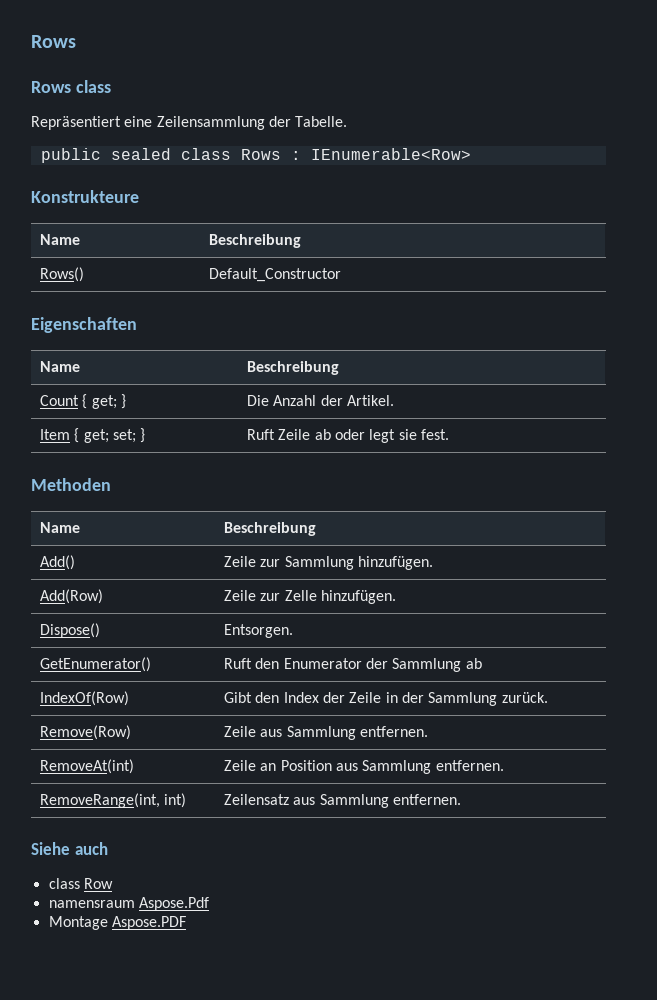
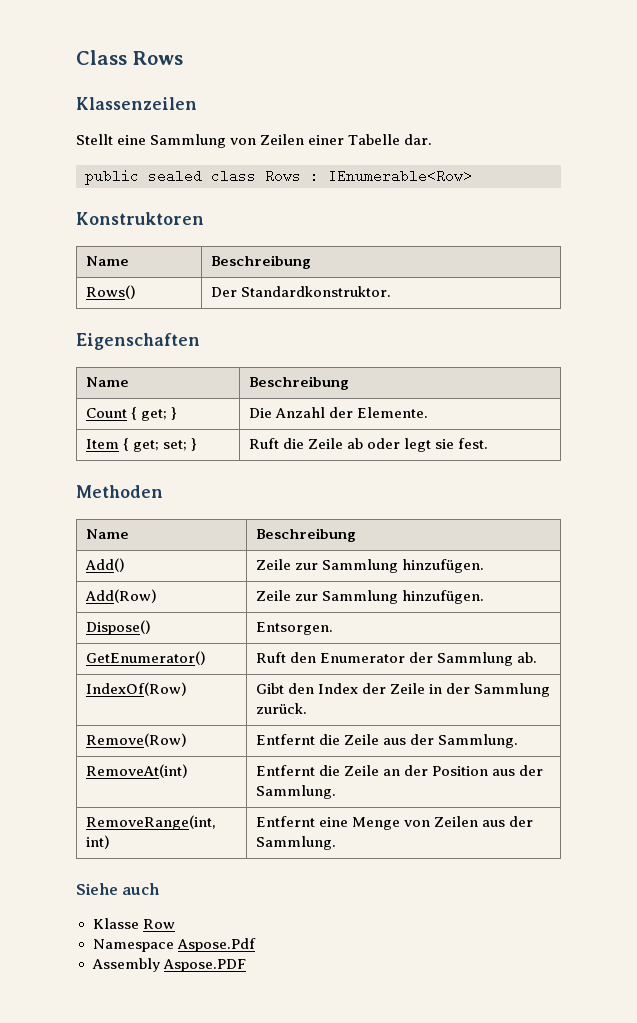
(31, 41) none -> [76,50,127,65] Class
[31,80,111,93] [31,116,348,130] Rows class // Repräsentiert eine Zeilensammlung der Tabelle. -> [76,97,197,110] [76,134,433,148] Klassenzeilen // Stellt eine Sammlung von Zeilen einer Tabelle dar.
[31,190,139,203] Konstrukteure -> [76,212,204,225] Konstruktoren
[209,268,342,282] Default_Constructor -> [210,286,391,297] Der Standardkonstruktor.
[347,395,395,406] Artikel. -> [356,407,428,418] Elemente.
(276, 434) none -> [282,438,304,449] die
[284,590,317,601] Zelle -> [321,590,398,604] Sammlung
[465,658,482,669] ab -> [517,652,538,663] ab.
[224,726,429,740] Zeile aus Sammlung entfernen. -> [255,734,519,748] Entfernt die Zeile aus der Sammlung.
(135, 766) none -> [255,765,340,776] Entfernt die
(277, 767) none -> [404,765,429,776] der
[362,760,504,774] Sammlung entfernen. -> [519,765,544,776] [255,785,336,799] der Sammlung.
[224,794,462,808] Zeilensatz aus Sammlung entfernen. -> [255,816,534,830] [255,836,336,850] Entfernt eine Menge von Zeilen aus der Sammlung.
[48,878,80,889] class -> [92,918,139,929] Klasse
[48,900,135,908] namensraum -> [92,939,174,952] Namespace
[48,916,108,930] Montage -> [91,958,160,972] Assembly

